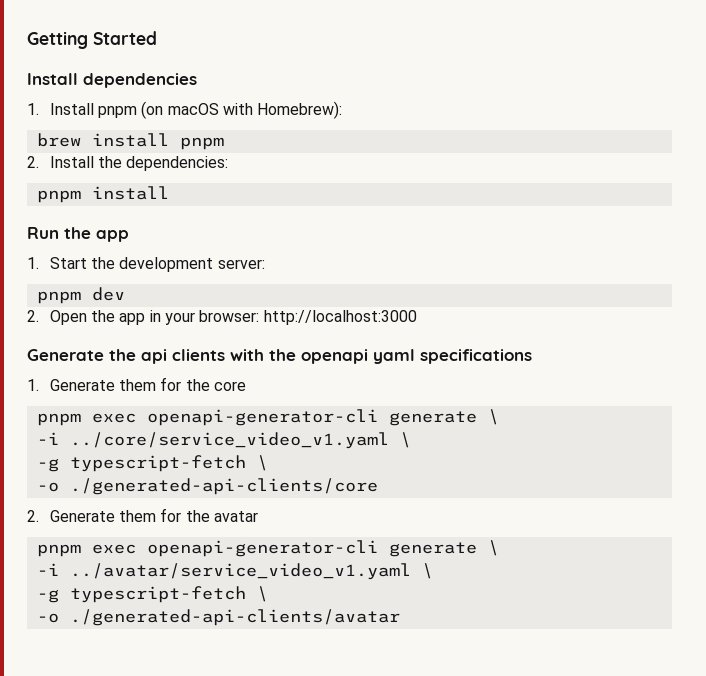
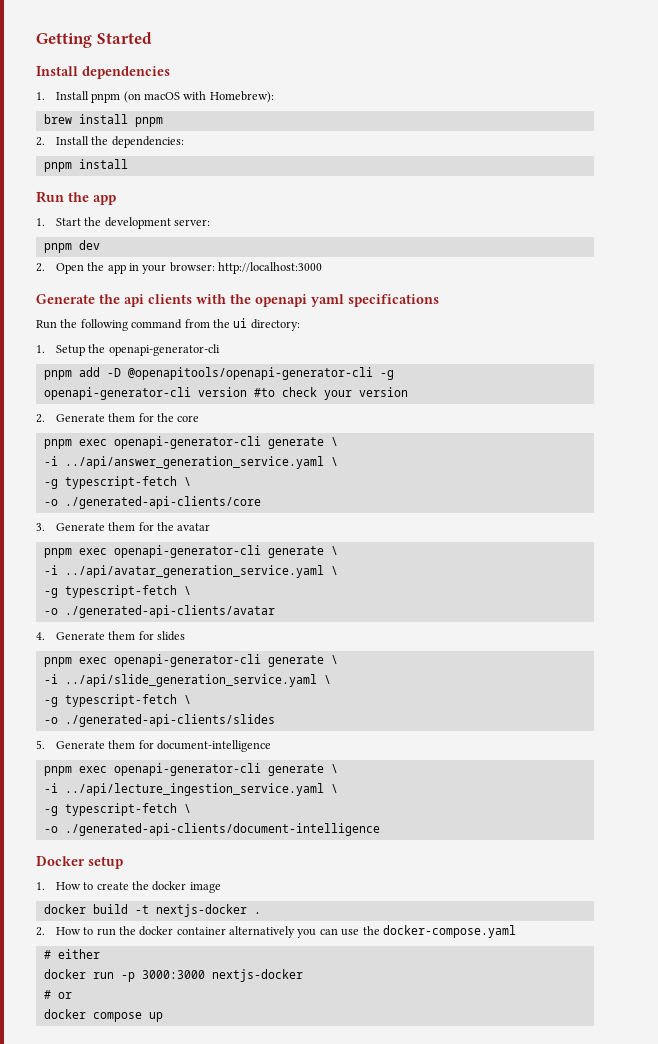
[27,379,39,391] 1. -> [36,318,300,331] [36,344,220,356] [43,367,394,380] [43,387,408,400] [36,414,45,423] Run the following command from the ui directory: // 1. Setup the openapi-generator-cli // pnpm add -D @openapitools/openapi-generator-cli -g // openapi-generator-cli version #to check your version // 2.
[69,432,389,449] ../core/service_video_v1.yaml -> [64,456,324,469] ../api/answer_generation_service.yaml
[27,510,39,522] 2. -> [36,523,45,531] 3.
[69,563,411,580] ../avatar/service_video_v1.yaml -> [64,565,324,578] ../api/avatar_generation_service.yaml
(400, 617) none -> [36,631,185,641] [43,654,338,667] [43,674,331,687] [43,694,191,707] [43,714,275,727] [36,740,271,752] [43,763,338,776] [43,783,338,796] [43,803,191,816] [43,823,380,836] [36,856,123,869] [36,881,221,893] [43,904,261,917] [36,925,516,938] [43,949,100,959] [43,969,303,982] [43,990,72,999] [43,1009,163,1022] // 4. Generate them for slides // pnpm exec openapi-generator-cli generate \ // -i ../api/slide_generation_service.yaml \ // -g typescript-fetch \ // -o ./generated-api-clients/slides // 5. Generate them for document-intelligence // pnpm exec openapi-generator-cli generate \ // -i ../api/lecture_ingestion_service.yaml \ // -g typescript-fetch \ // -o ./generated-api-clients/document-intelligence // Docker setup // 1. How to create the docker image // docker build -t nextjs-docker . // 2. How to run the docker container alternatively you can use the docker-compose.yaml // # either // docker run -p 3000:3000 nextjs-docker // # or // docker compose up

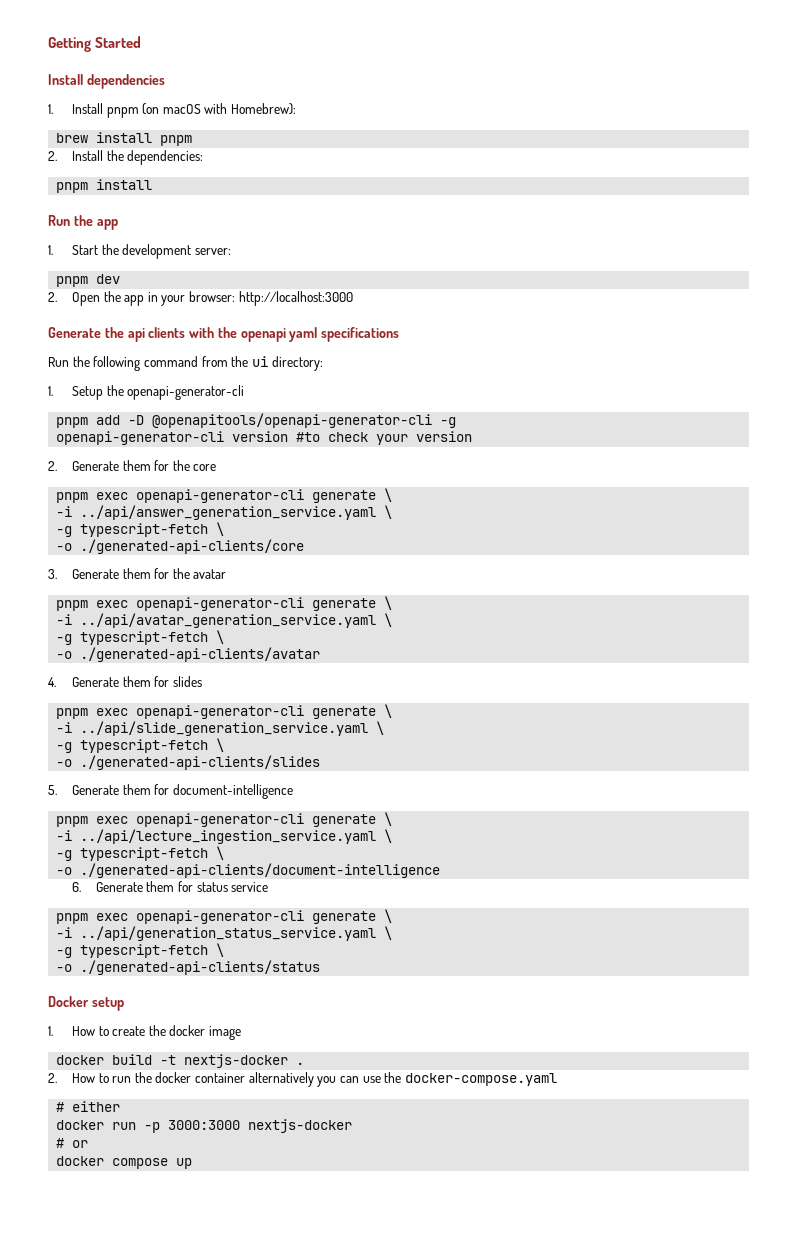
(380, 829) none -> [71,881,269,892] [56,909,393,924] [56,926,393,941] [56,943,225,958] [56,960,321,975] // 6. Generate them for status service // pnpm exec openapi-generator-cli generate \ // -i ../api/generation_status_service.yaml \ // -g typescript-fetch \ // -o ./generated-api-clients/status

